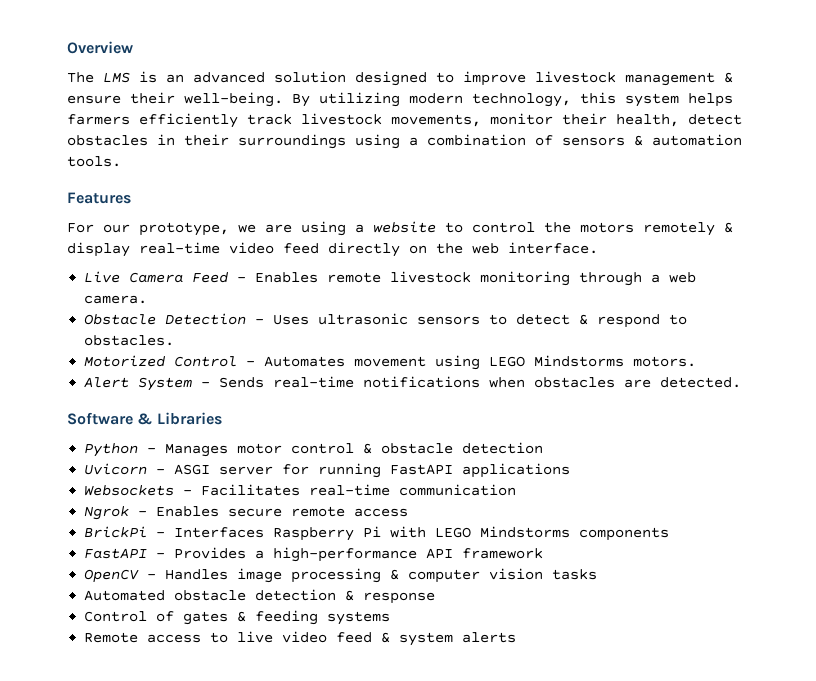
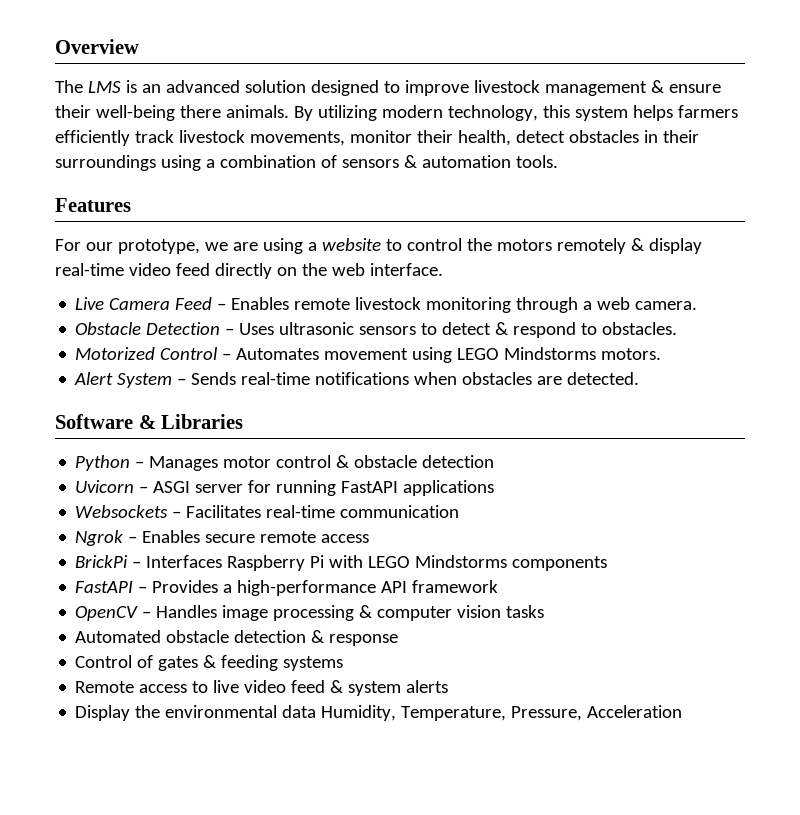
[184,92,283,107] well-being. -> [95,105,289,121] well-being there animals.
(517, 637) none -> [75,705,683,721] // Display the environmental data Humidity, Temperature, Pressure, Acceleration

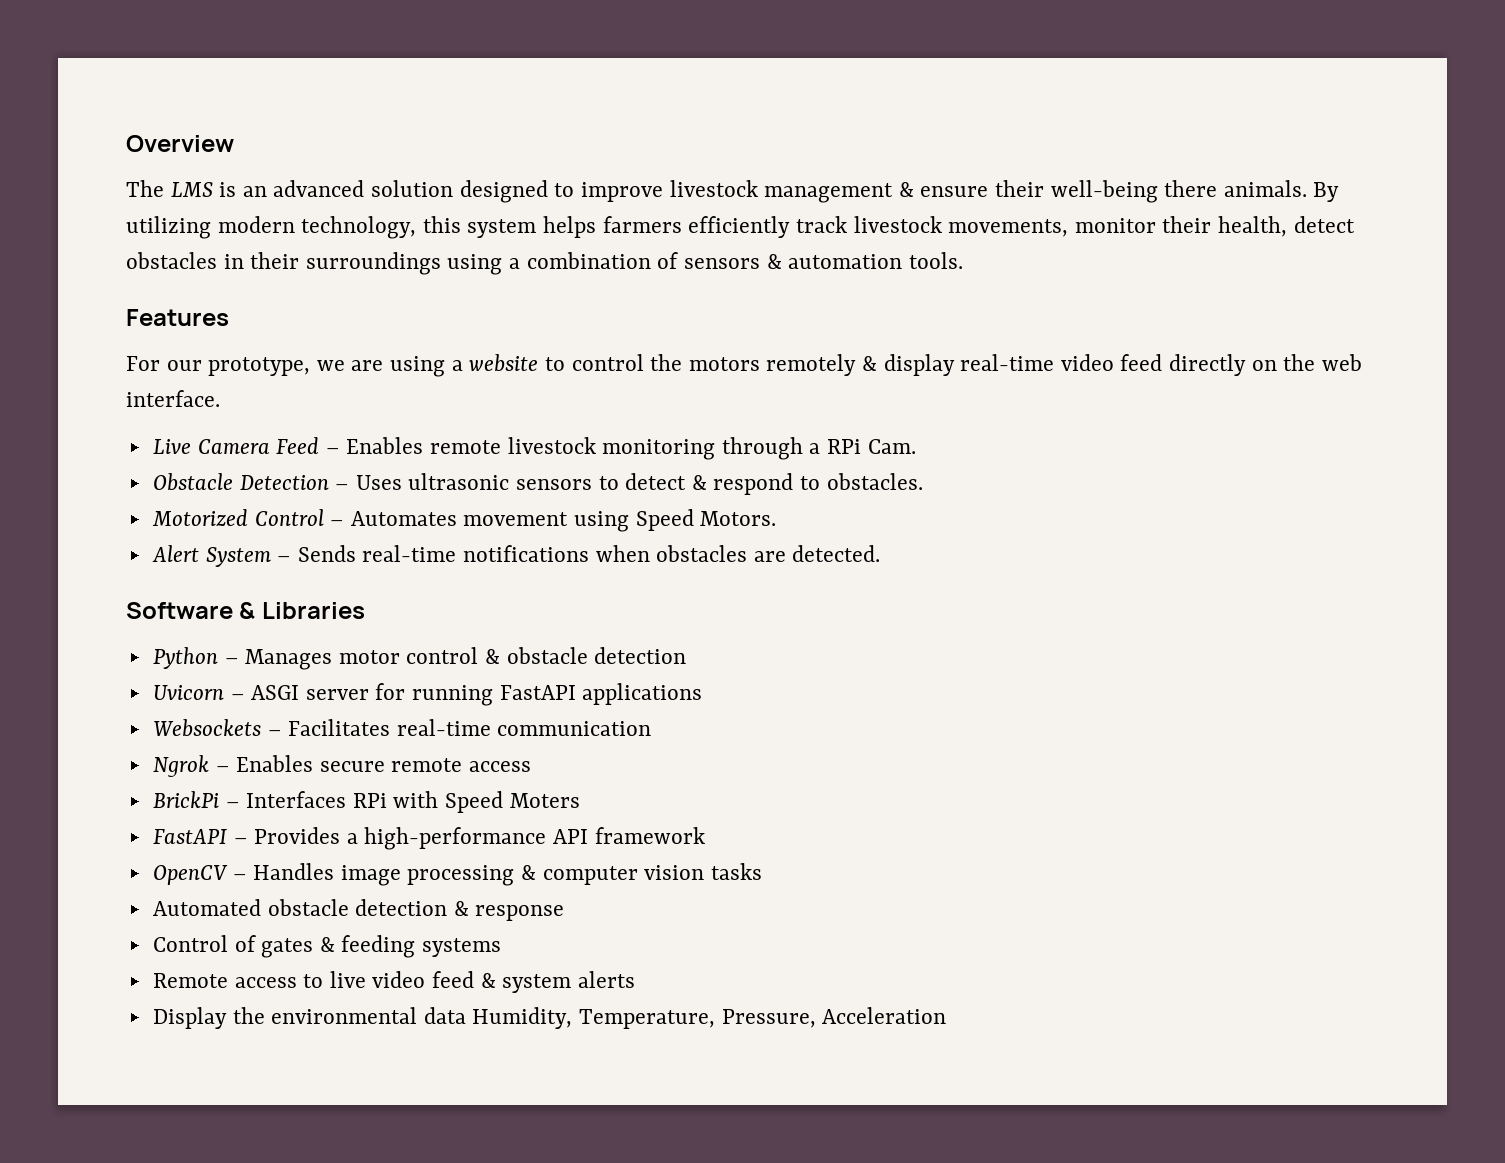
[597,297,698,310] web camera. -> [827,439,916,454] RPi Cam.
[457,347,662,360] LEGO Mindstorms motors. -> [635,509,777,531] Speed Motors.
[227,555,608,571] Raspberry Pi with LEGO Mindstorms components -> [352,791,580,813] RPi with Speed Moters

